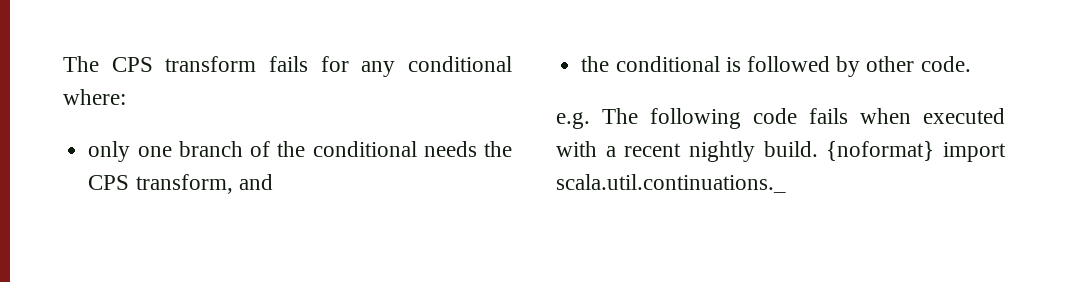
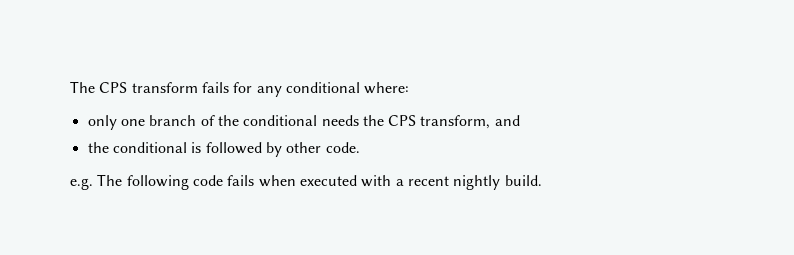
[826,141,1006,162] [556,174,786,193] {noformat} import scala.util.continuations._ -> (542, 180) none

